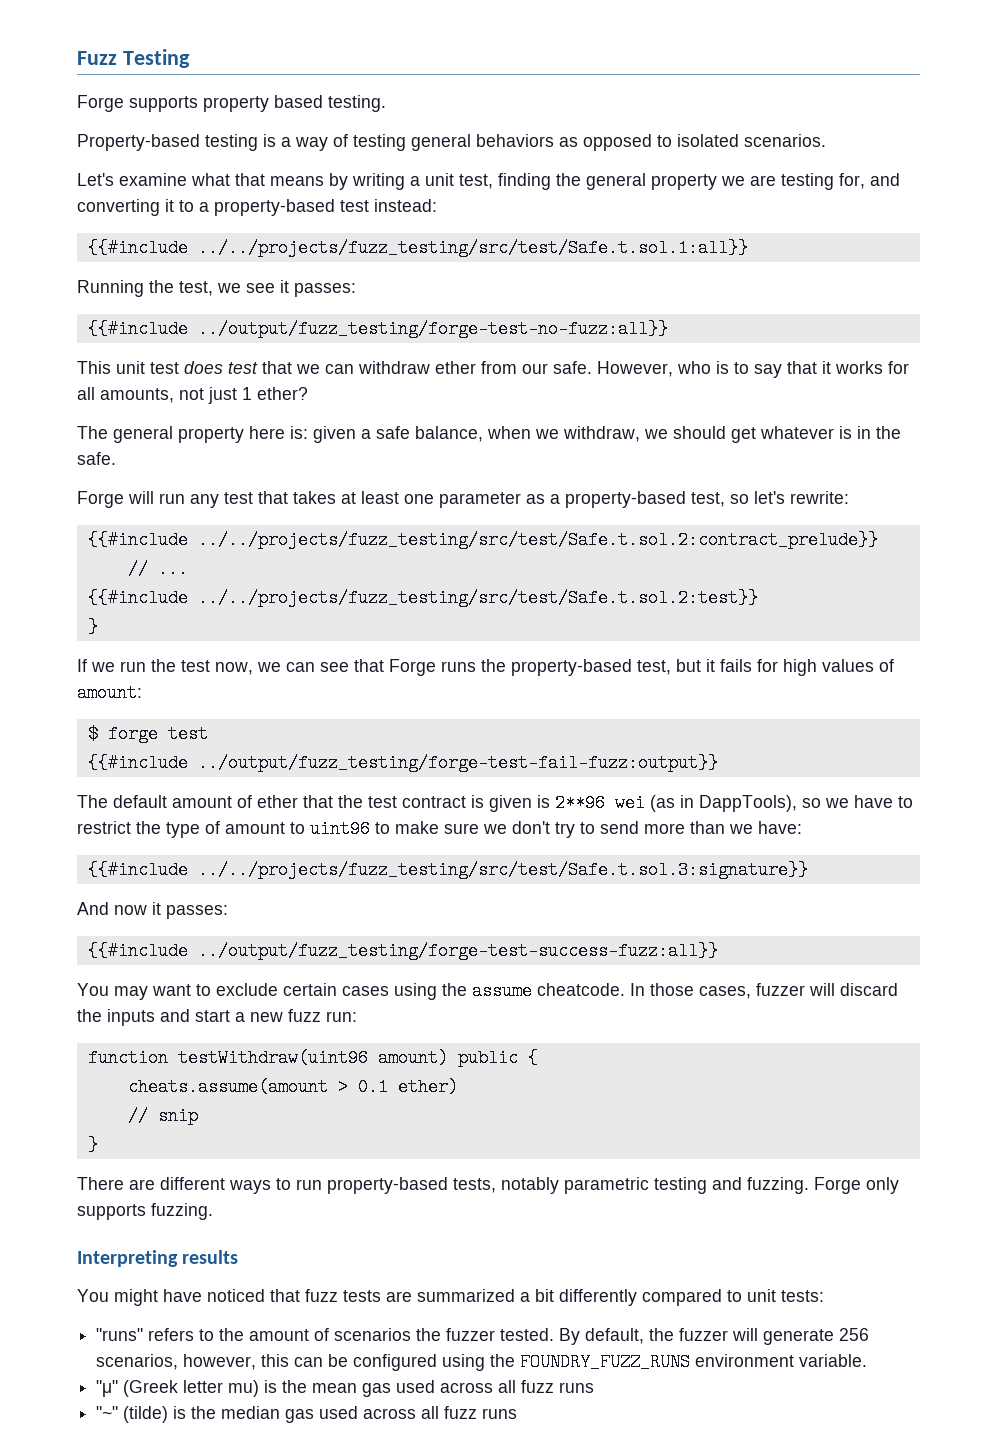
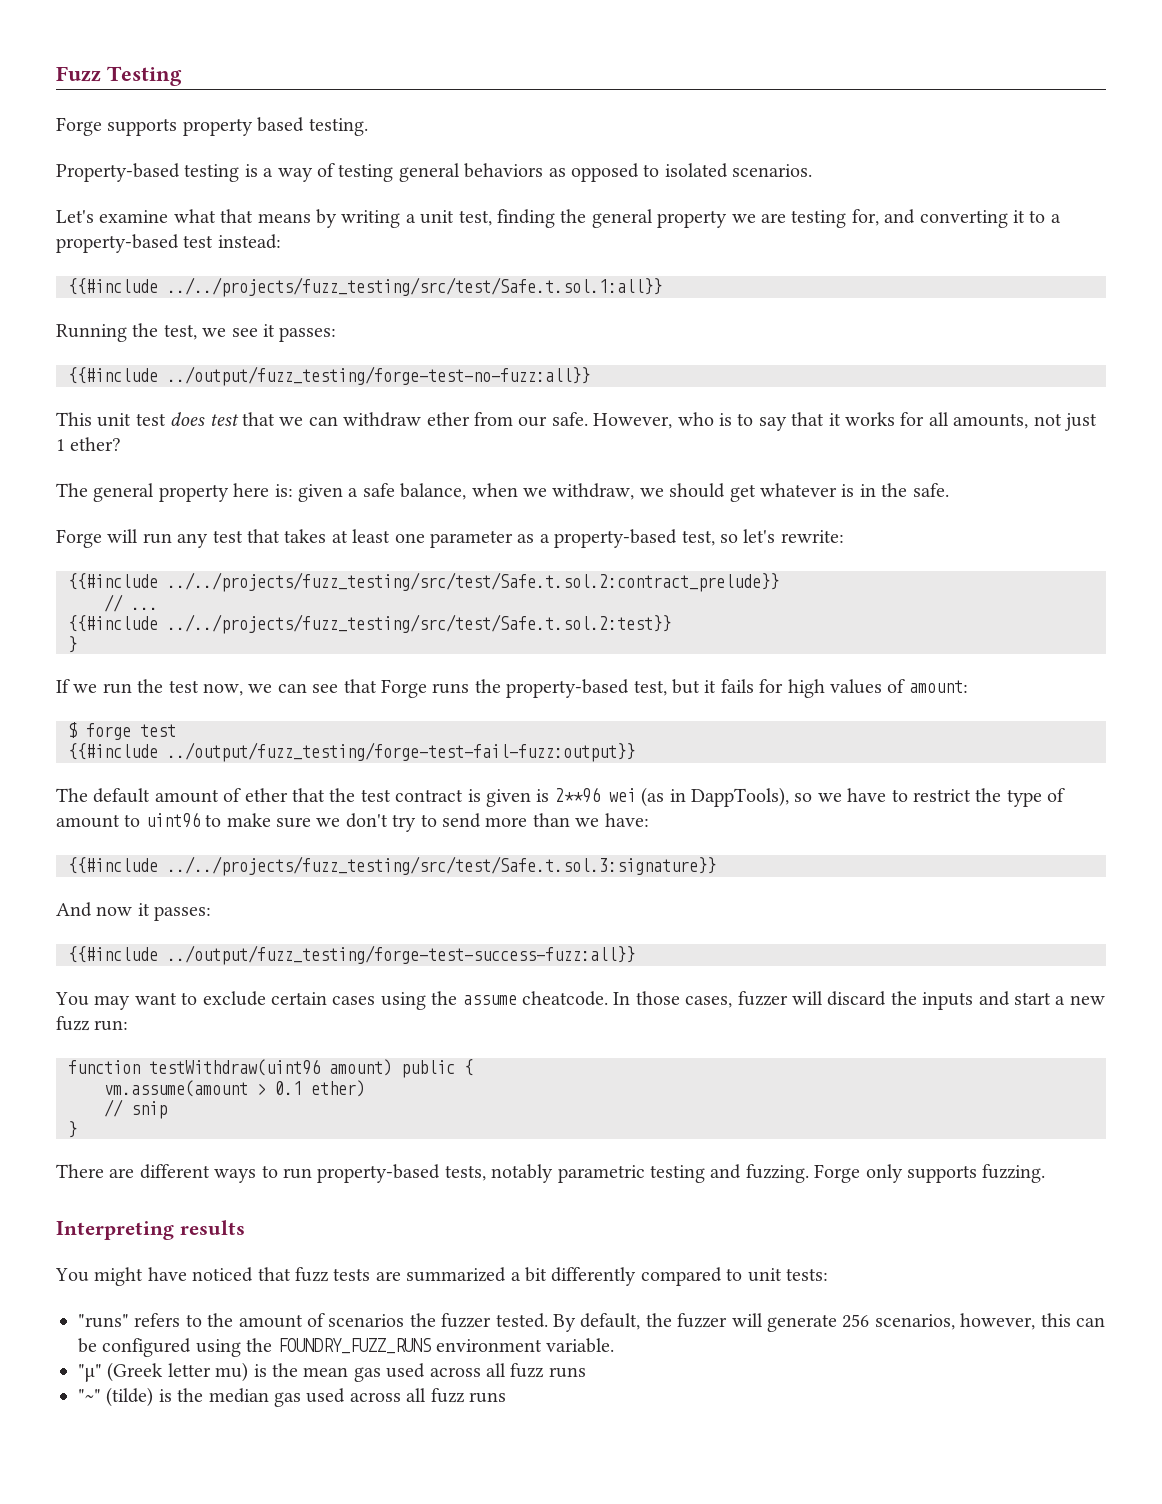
[127,1078,328,1096] cheats.assume(amount -> [104,1080,248,1097] vm.assume(amount

